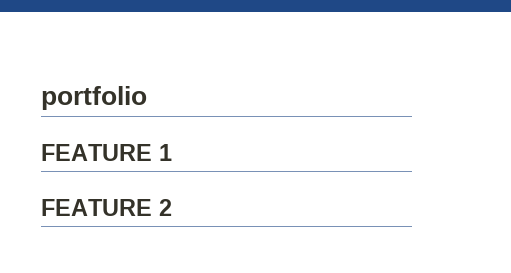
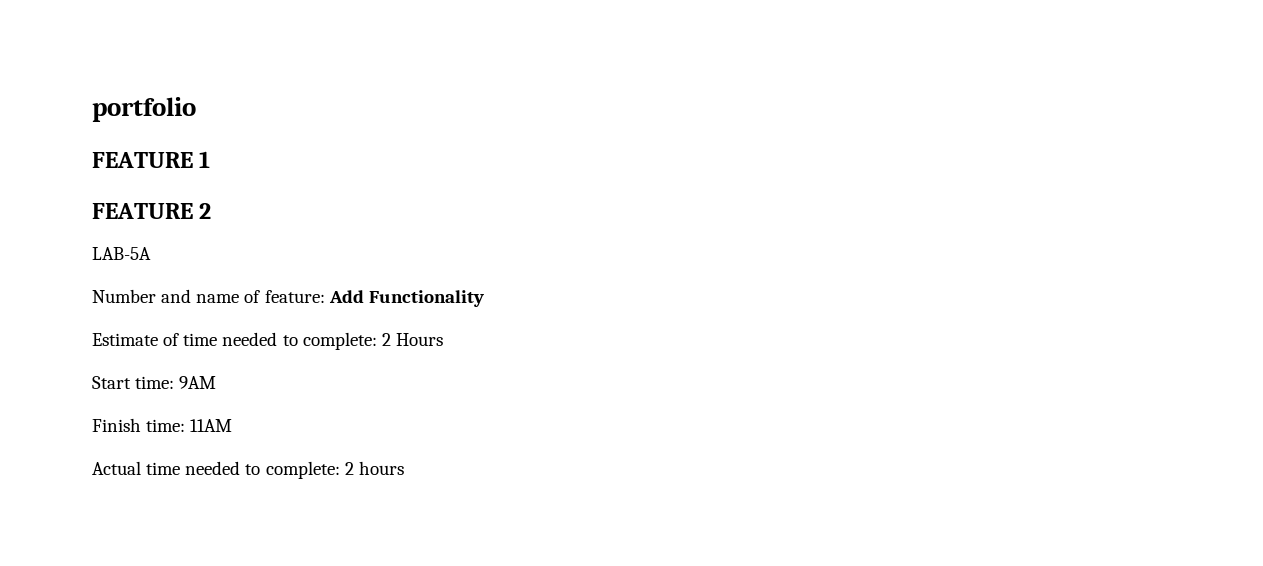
(172, 207) none -> [92,247,151,260] [92,289,484,307] [92,332,443,350] [92,376,217,389] [92,418,233,432] [92,461,404,479] // LAB-5A // Number and name of feature: Add Functionality // Estimate of time needed to complete: 2 Hours // Start time: 9AM // Finish time: 11AM // Actual time needed to complete: 2 hours

